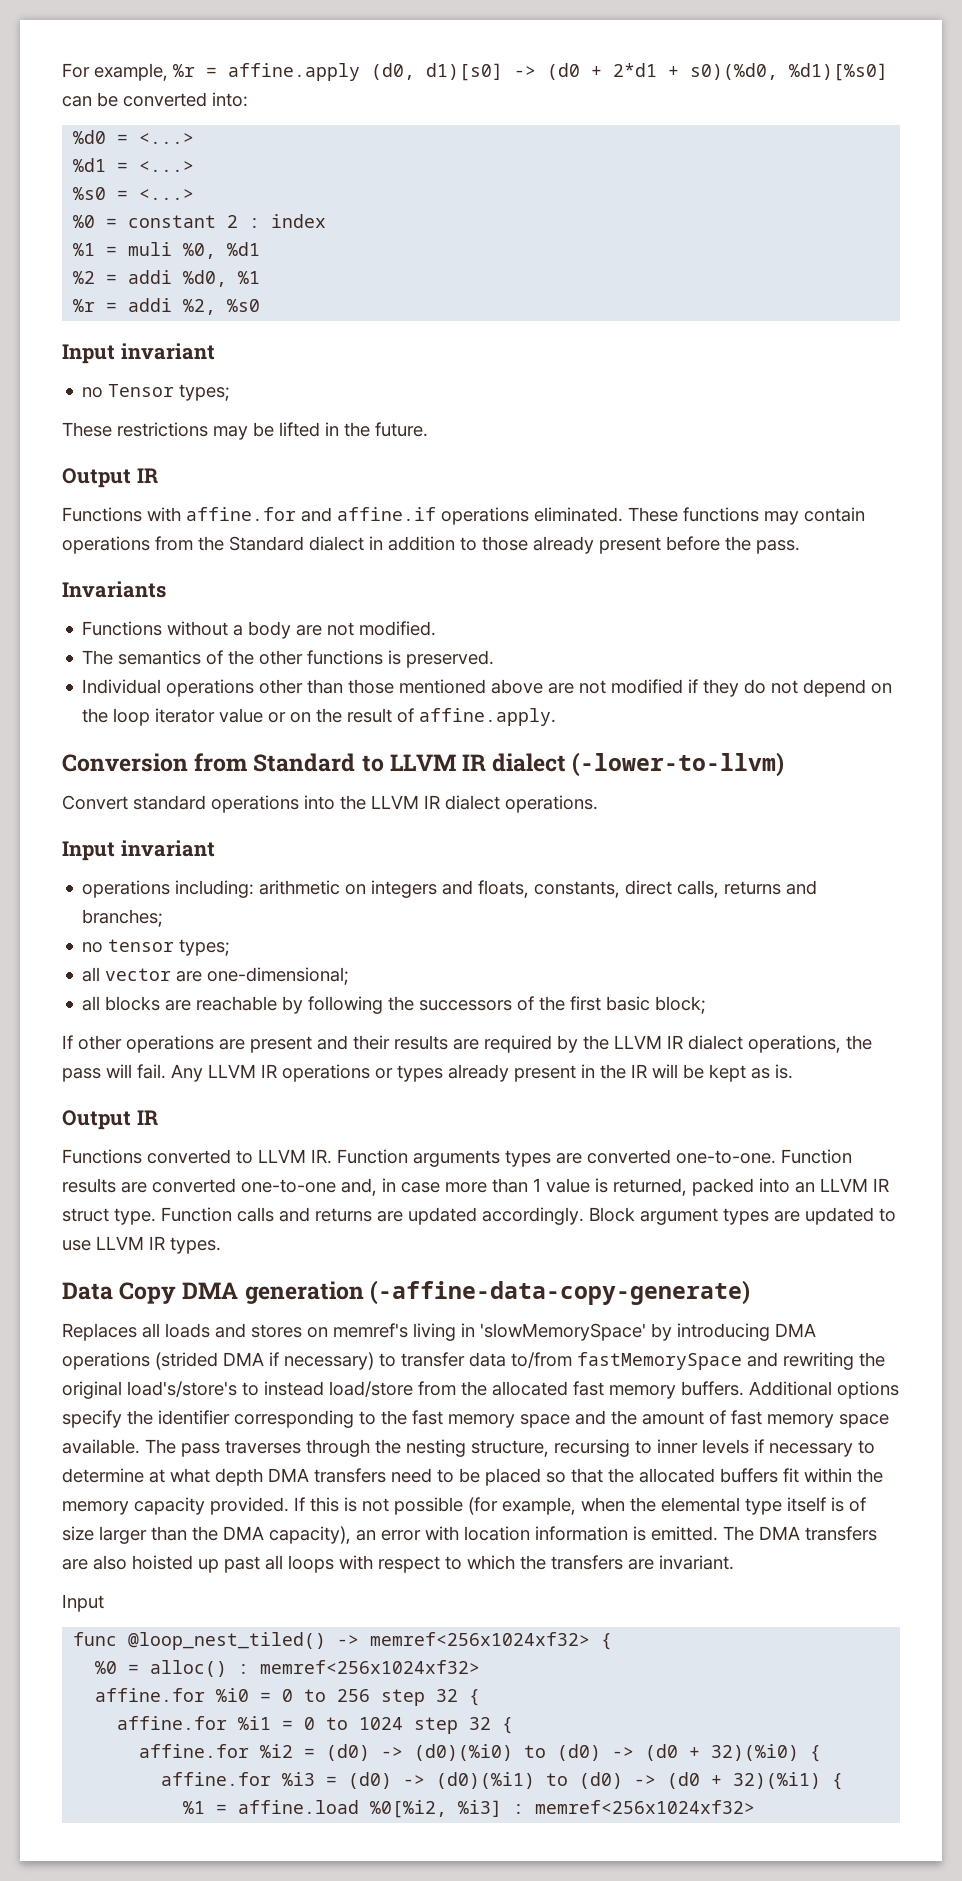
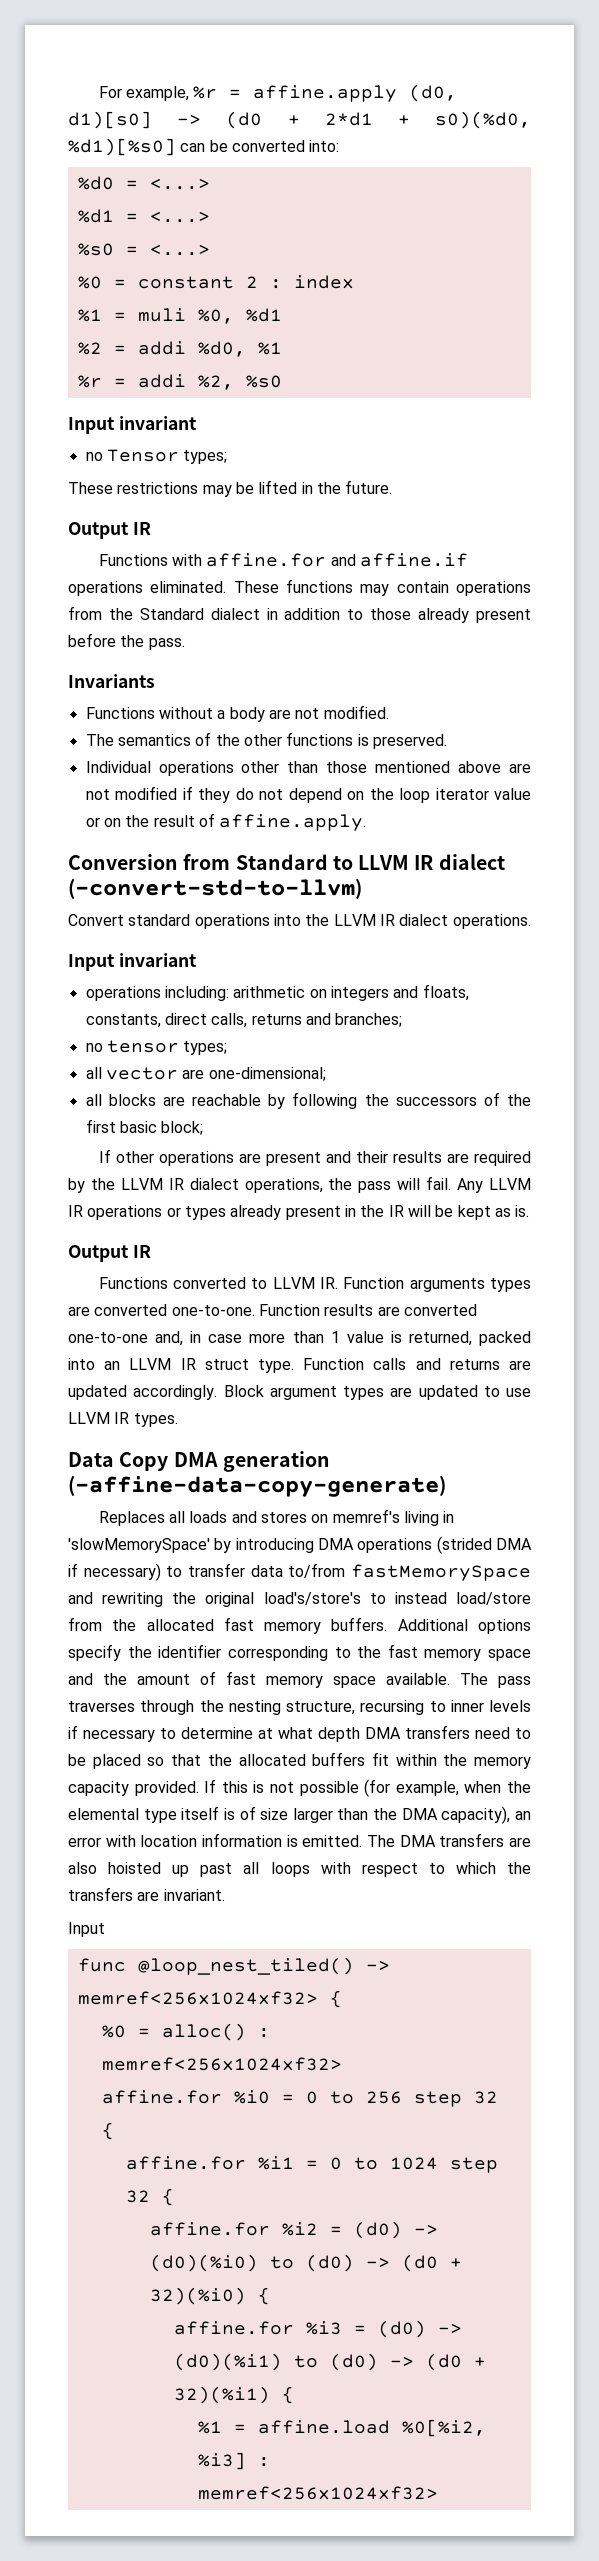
[572,752,785,777] (-lower-to-llvm) -> [68,878,362,899] (-convert-std-to-llvm)

